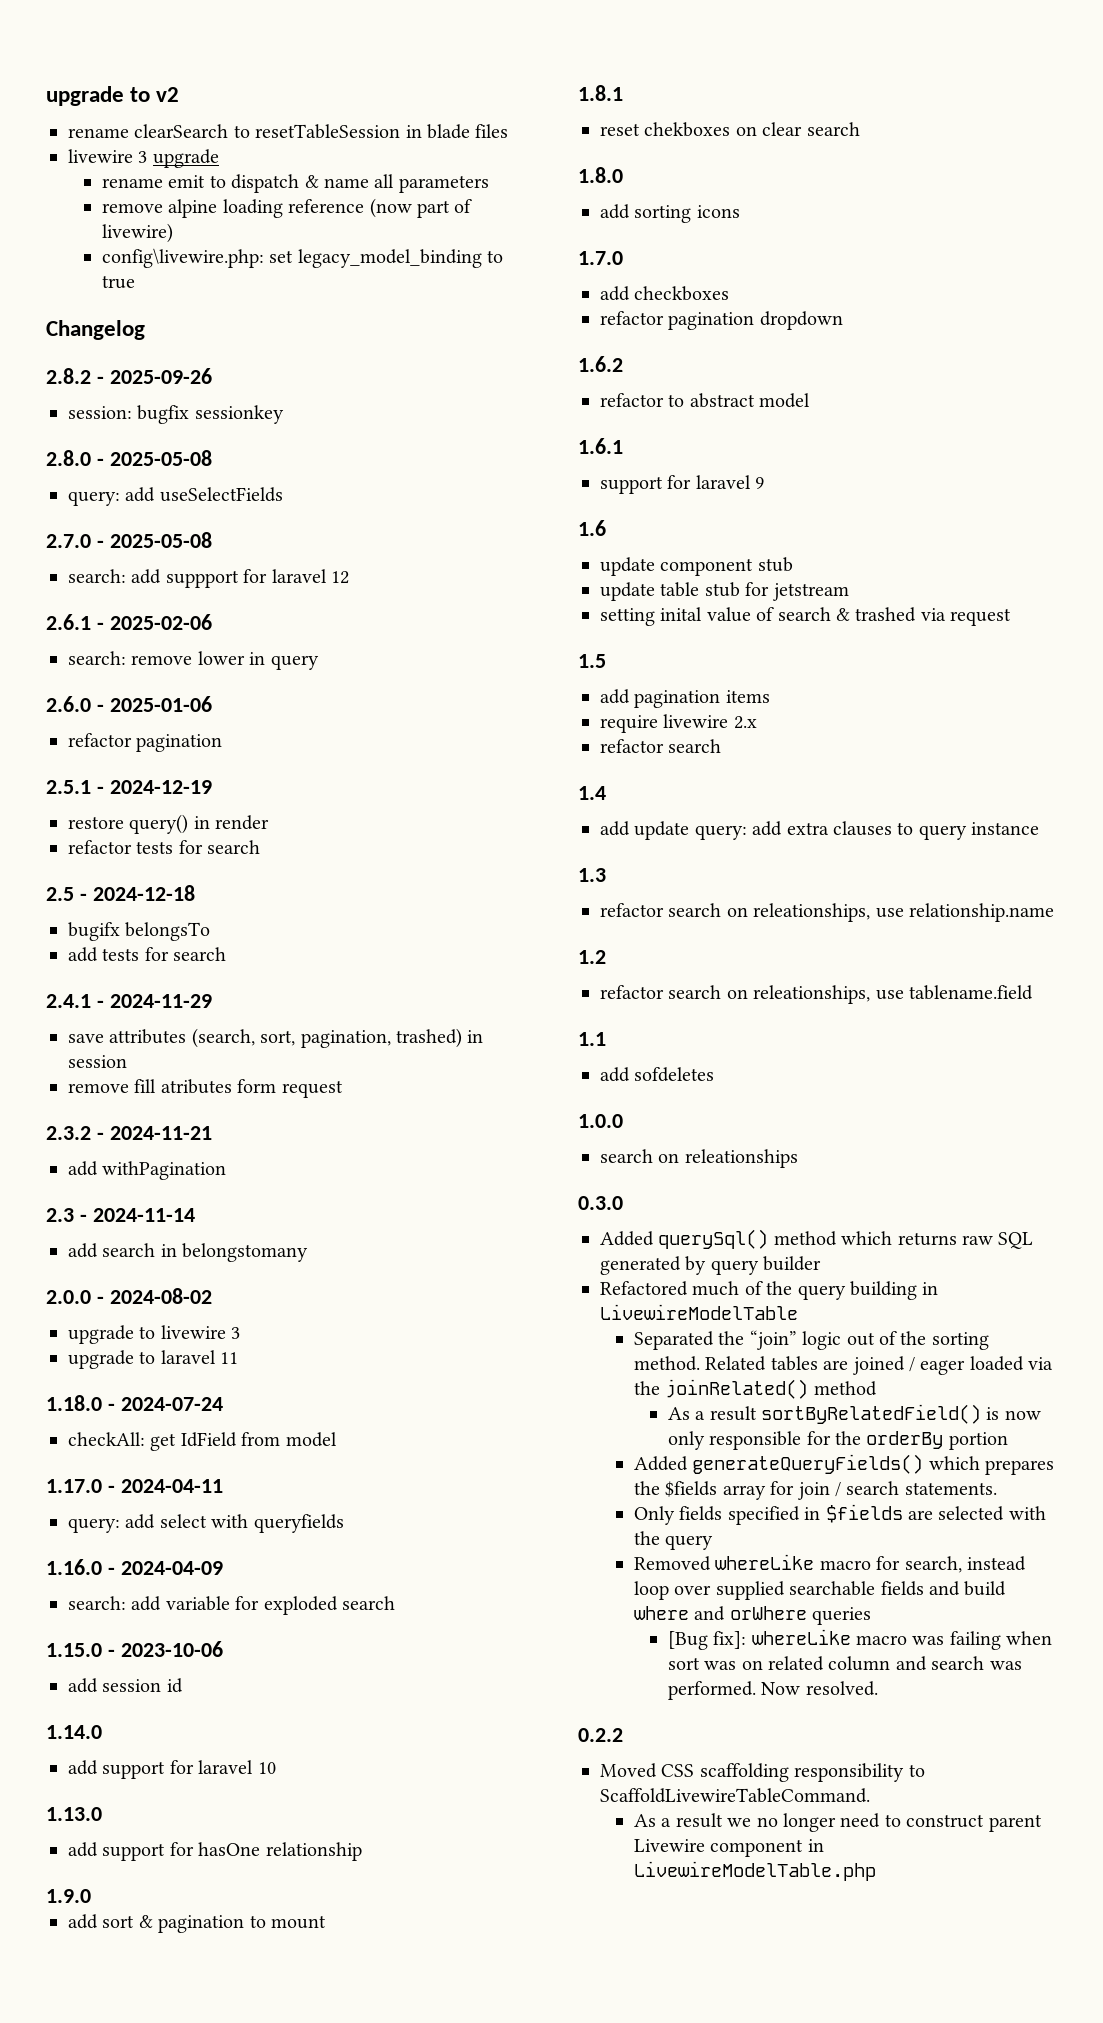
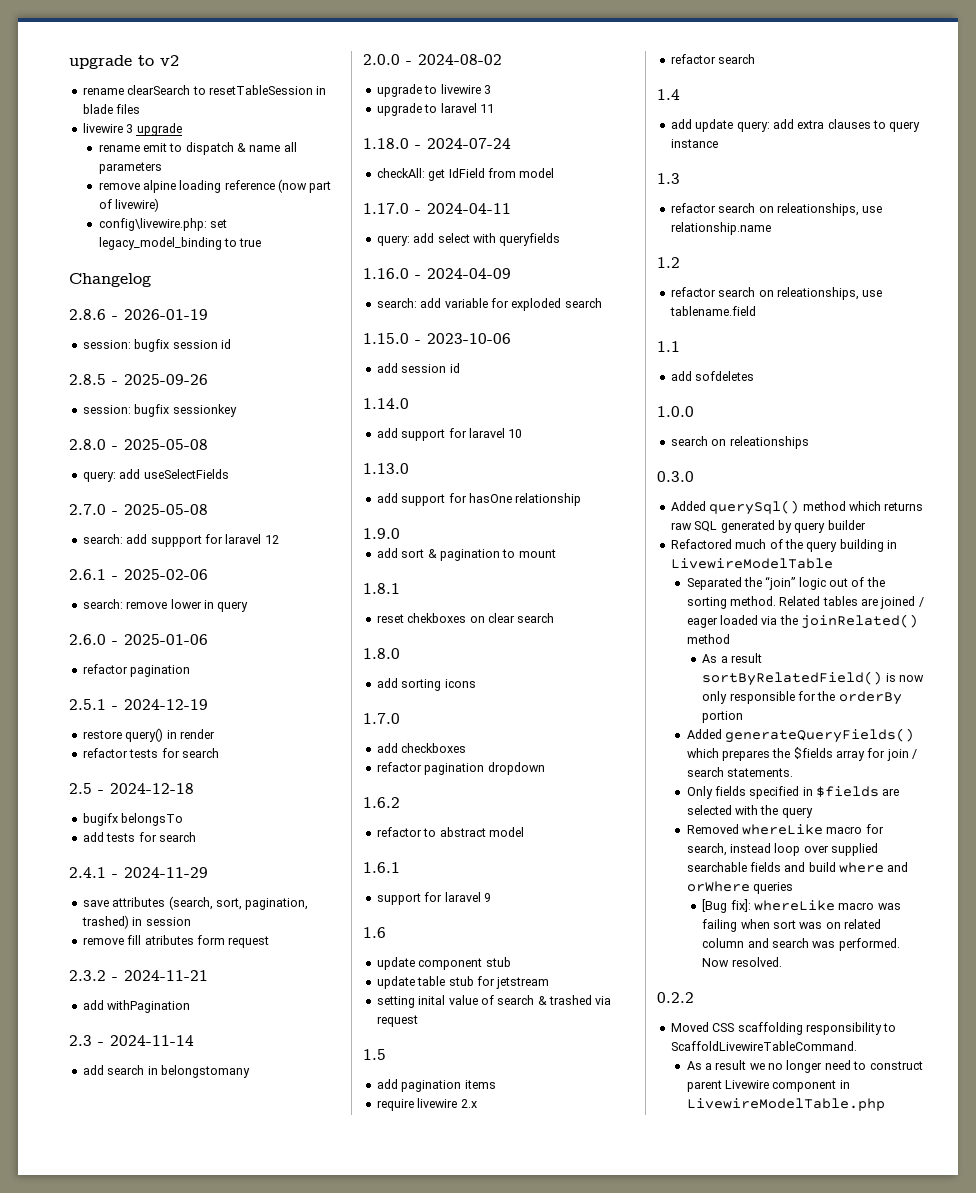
[46,368,91,384] 2.8.2 -> [69,309,208,320] [82,339,231,352] [69,374,106,385] 2.8.6 - 2026-01-19 // session: bugfix session id // 2.8.5

